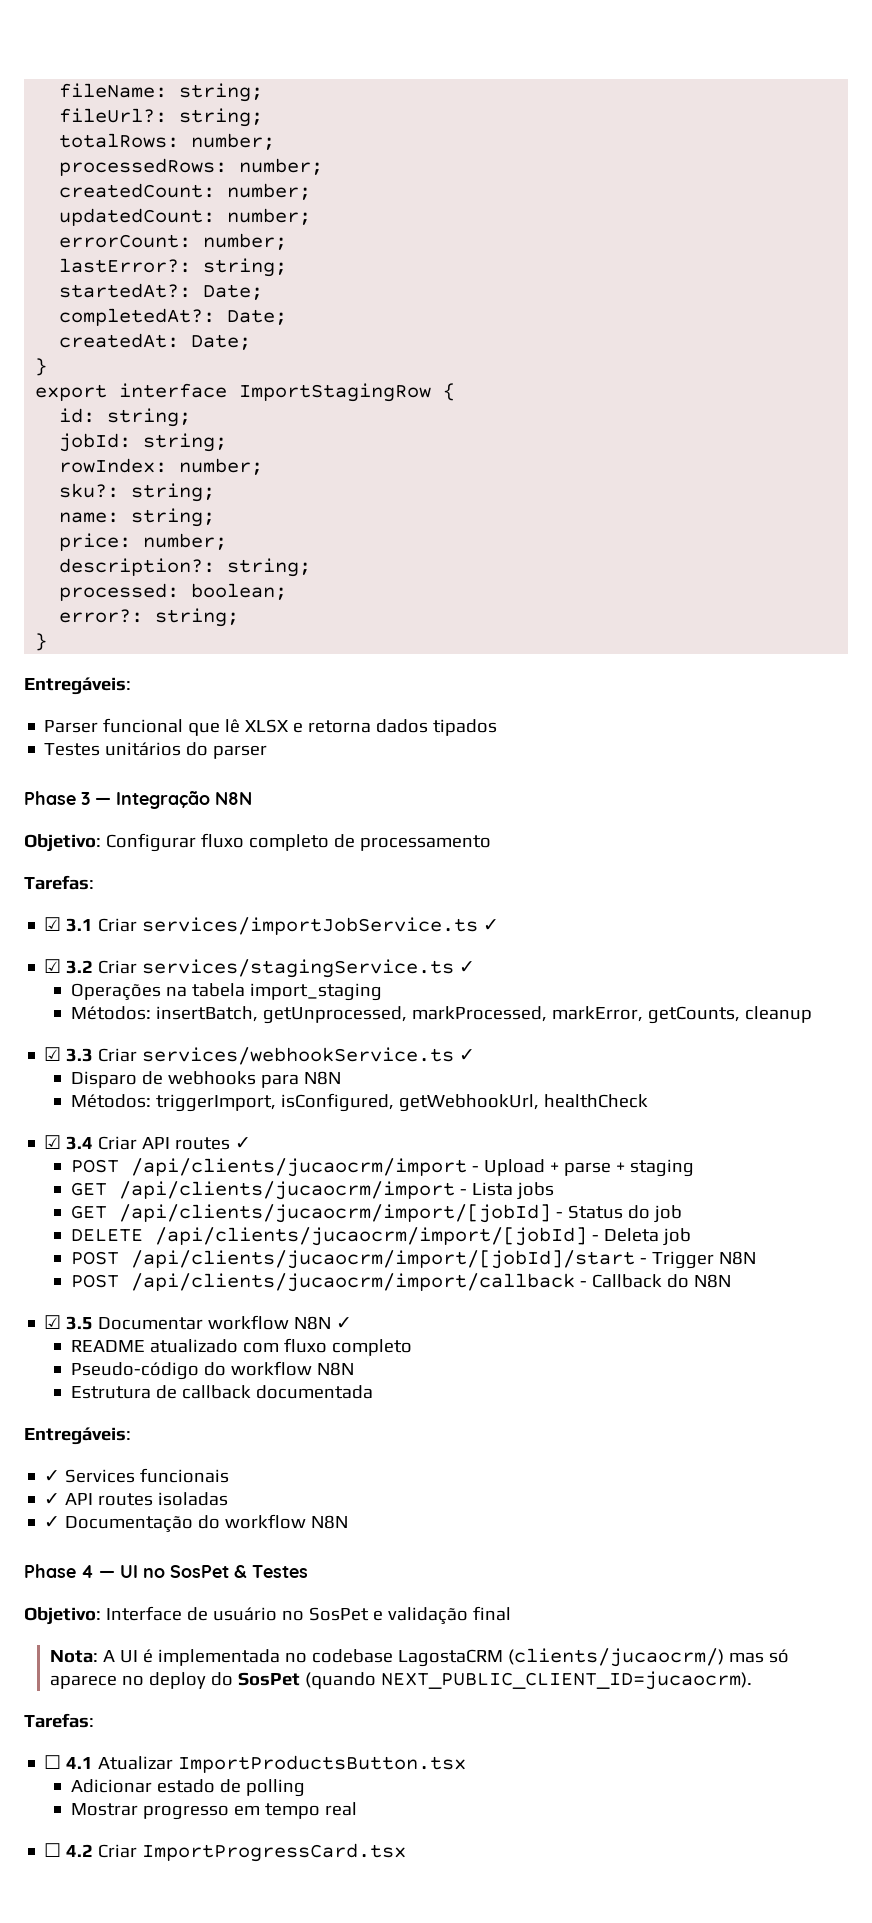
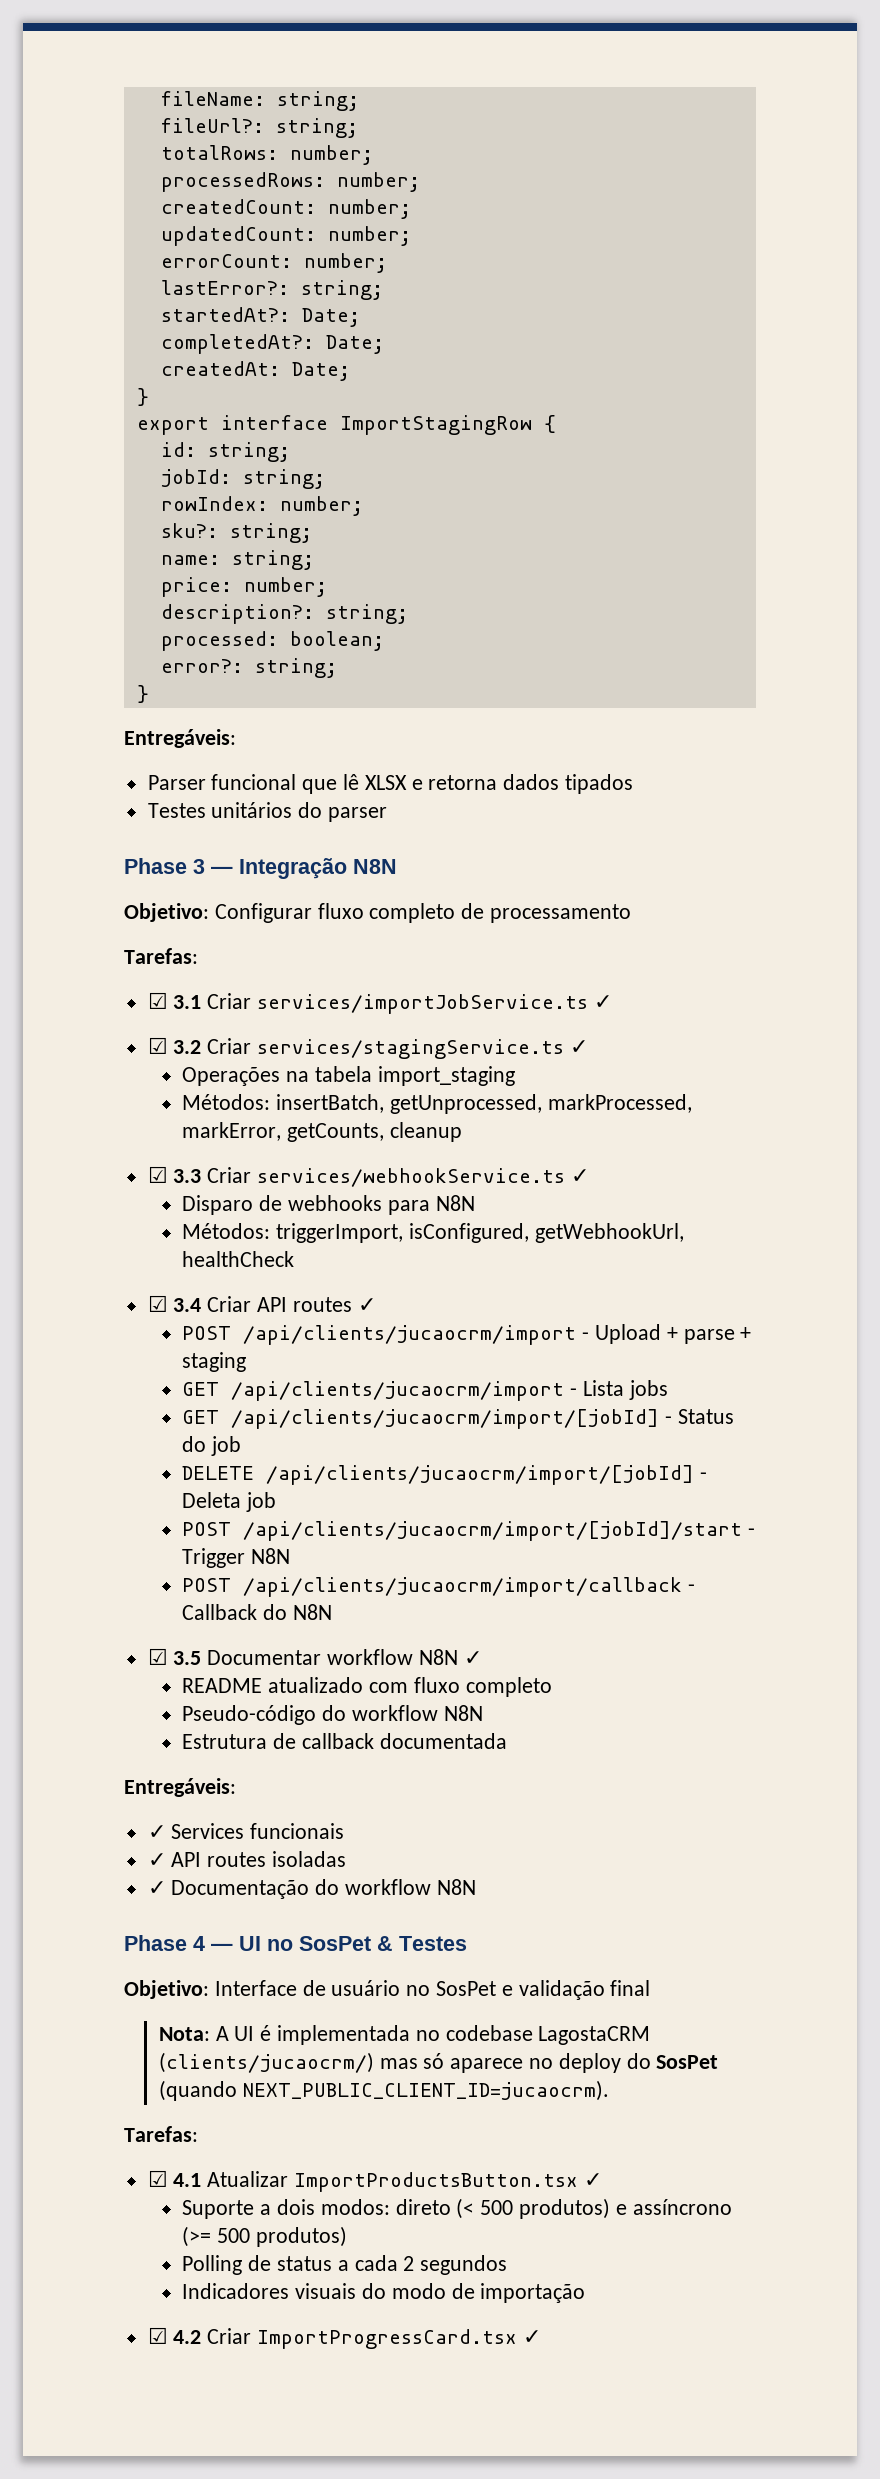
[44,1755,62,1769] ☐ -> [147,2170,168,2187] ☑
[70,1779,305,1797] [70,1802,357,1820] [44,1843,62,1857] // Adicionar estado de polling // Mostrar progresso em tempo real // ☐ -> [583,2173,602,2187] [182,2198,732,2219] [182,2226,347,2247] [182,2255,508,2275] [182,2283,586,2303] [147,2327,168,2344] ✓ // Suporte a dois modos: direto (< 500 produtos) e assíncrono (>= 500 produtos) // Polling de status a cada 2 segundos // Indicadores visuais do modo de importação // ☑
(407, 1852) none -> [522,2330,541,2344] ✓

